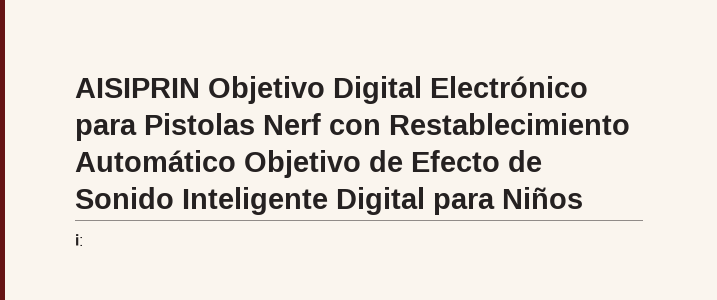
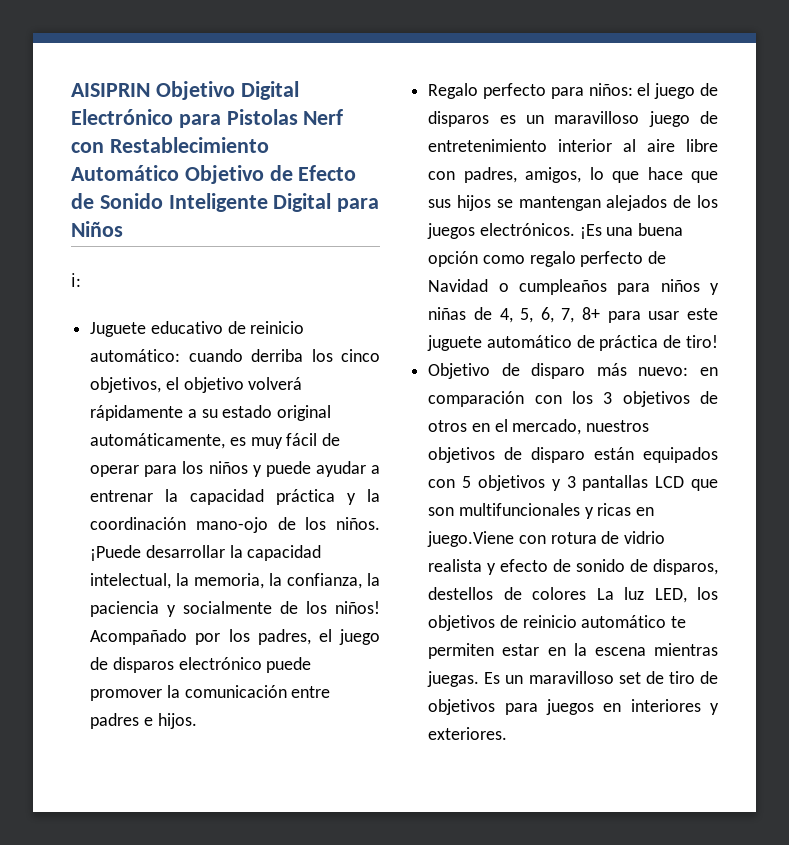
(83, 240) none -> [90,321,305,337] [90,349,380,362] [90,377,303,393] [90,405,332,421] [90,433,341,449] [90,461,380,477] [90,489,380,505] [90,517,380,533] [90,545,322,561] [90,573,380,589] [90,601,380,617] [90,629,380,645] [90,657,312,673] [90,685,331,701] [90,713,197,729] [428,83,718,99] [428,111,718,127] [428,139,718,152] [428,167,718,183] [428,195,718,211] [427,223,684,239] [428,251,667,267] [428,279,719,295] [428,307,718,323] [427,335,718,351] [428,363,718,379] [428,391,718,407] [428,419,650,435] [428,447,718,463] [428,475,718,491] [428,503,655,519] [427,531,666,547] [428,559,718,575] [428,587,718,603] [428,615,687,631] [428,643,718,659] [427,671,718,687] [428,699,719,715] [428,727,508,740] // Juguete educativo de reinicio automático: cuando derriba los cinco objetivos, el objetivo volverá rápidamente a su estado original automáticamente, es muy fácil de operar para los niños y puede ayudar a entrenar la capacidad práctica y la coordinación mano-ojo de los niños. ¡Puede desarrollar la capacidad intelectual, la memoria, la confianza, la paciencia y socialmente de los niños! Acompañado por los padres, el juego de disparos electrónico puede promover la comunicación entre padres e hijos. // Regalo perfecto para niños: el juego de disparos es un maravilloso juego de entretenimiento interior al aire libre con padres, amigos, lo que hace que sus hijos se mantengan alejados de los juegos electrónicos. ¡Es una buena opción como regalo perfecto de Navidad o cumpleaños para niños y niñas de 4, 5, 6, 7, 8+ para usar este juguete automático de práctica de tiro! // Objetivo de disparo más nuevo: en comparación con los 3 objetivos de otros en el mercado, nuestros objetivos de disparo están equipados con 5 objetivos y 3 pantallas LCD que son multifuncionales y ricas en juego.Viene con rotura de vidrio realista y efecto de sonido de disparos, destellos de colores La luz LED, los objetivos de reinicio automático te permiten estar en la escena mientras juegas. Es un maravilloso set de tiro de objetivos para juegos en interiores y exteriores.

